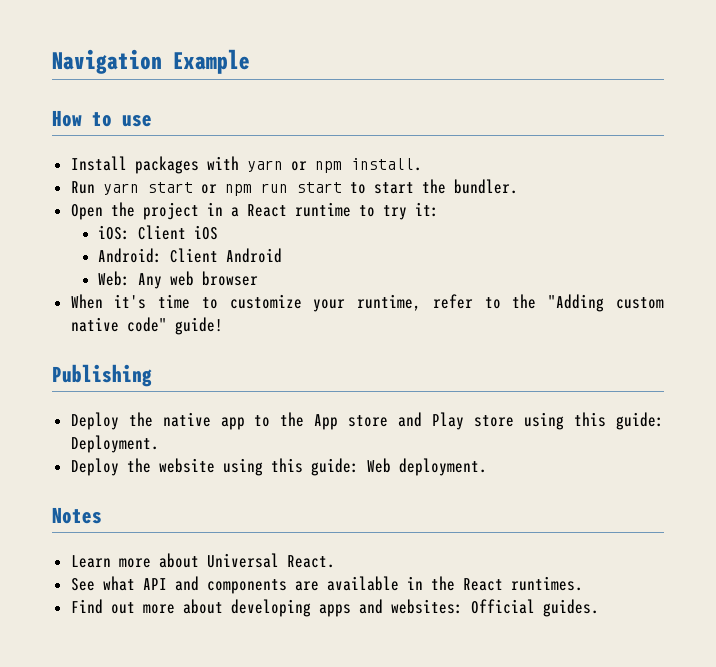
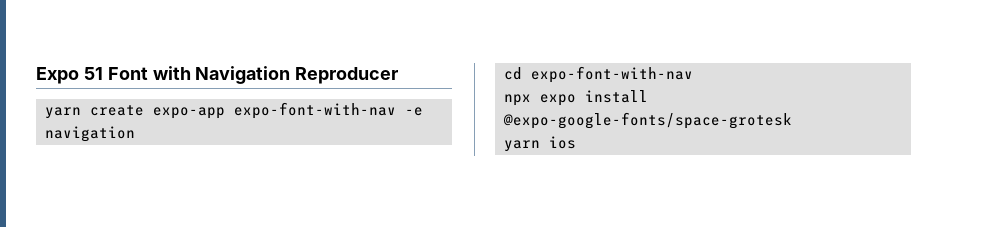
[52,49,250,74] [52,110,152,127] [70,156,422,174] [70,179,518,196] [70,202,439,220] [98,225,219,240] [98,248,283,263] [98,271,259,289] [70,294,664,312] [70,317,223,335] [52,364,152,387] [70,412,664,430] [70,435,159,453] [70,458,487,476] [52,507,102,524] [70,553,335,568] [70,576,583,594] [70,599,599,617] Navigation Example // How to use // Install packages with yarn or npm install. // Run yarn start or npm run start to start the bundler. // Open the project in a React runtime to try it: // iOS: Client iOS // Android: Client Android // Web: Any web browser // When it's time to customize your runtime, refer to the "Adding custom native code" guide! // Publishing // Deploy the native app to the App store and Play store using this guide: Deployment. // Deploy the website using this guide: Web deployment. // Notes // Learn more about Universal React. // See what API and components are available in the React runtimes. // Find out more about developing apps and websites: Official guides. -> [36,66,399,84] [45,102,423,119] [45,126,135,142] [504,66,693,83] [504,90,648,106] [503,112,792,129] [504,136,576,152] Expo 51 Font with Navigation Reproducer // yarn create expo-app expo-font-with-nav -e navigation // cd expo-font-with-nav // npx expo install @expo-google-fonts/space-grotesk // yarn ios

